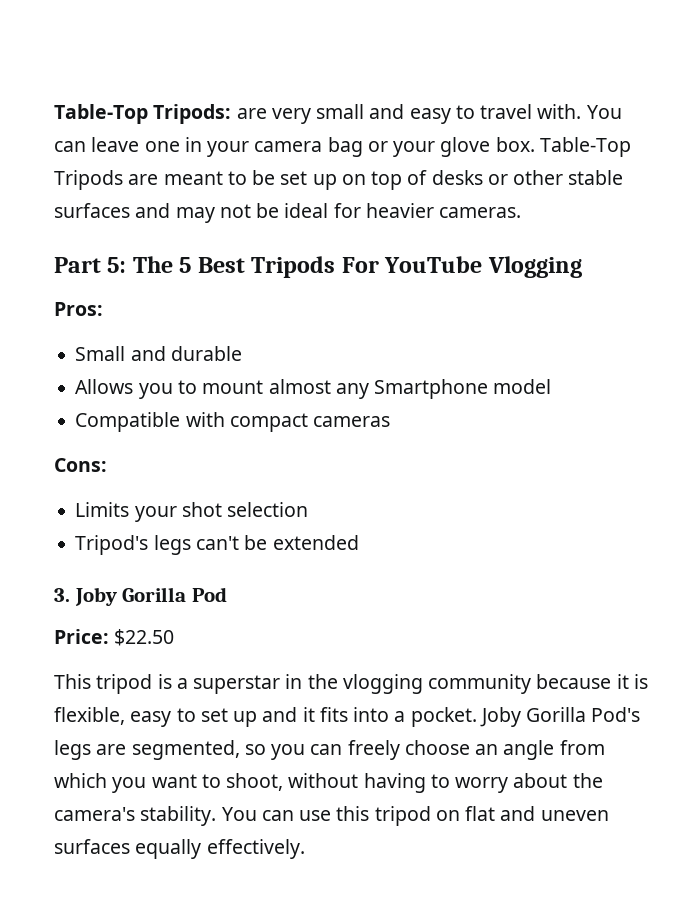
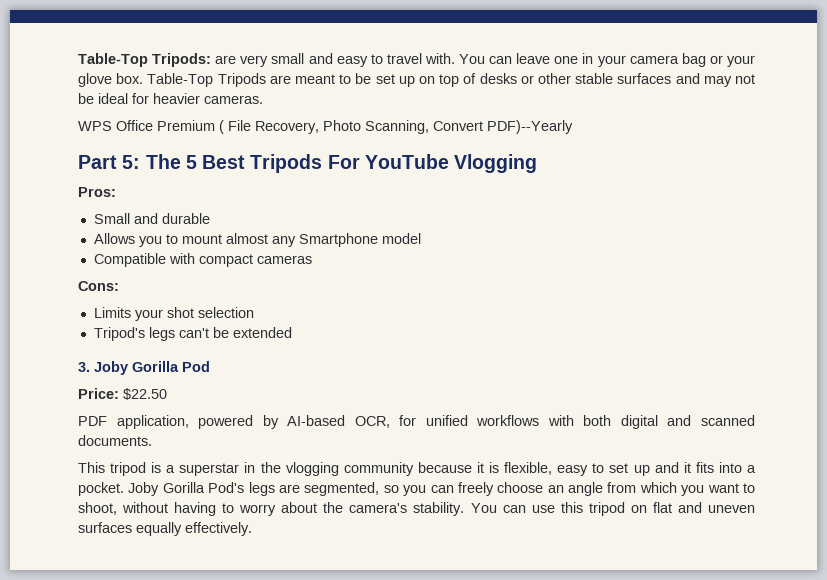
(522, 212) none -> [78,120,573,134] // WPS Office Premium ( File Recovery, Photo Scanning, Convert PDF)--Yearly
(175, 637) none -> [78,415,756,429] [78,435,152,446] // PDF application, powered by AI-based OCR, for unified workflows with both digital and scanned documents.

